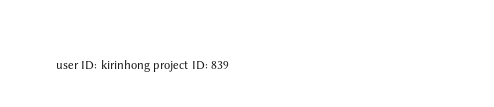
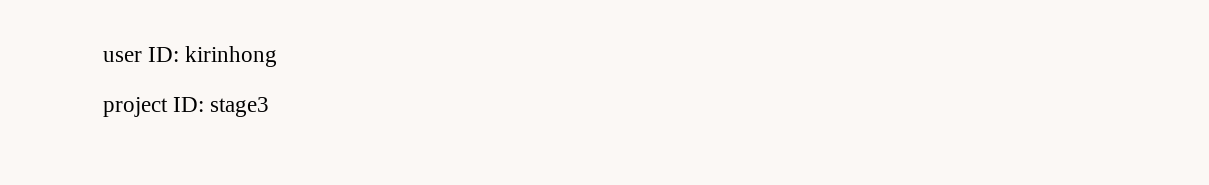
(150, 66) none -> (278, 56) //
[210,61,229,69] 839 -> [210,97,270,117] stage3

